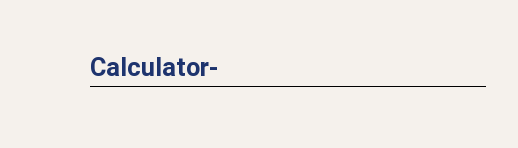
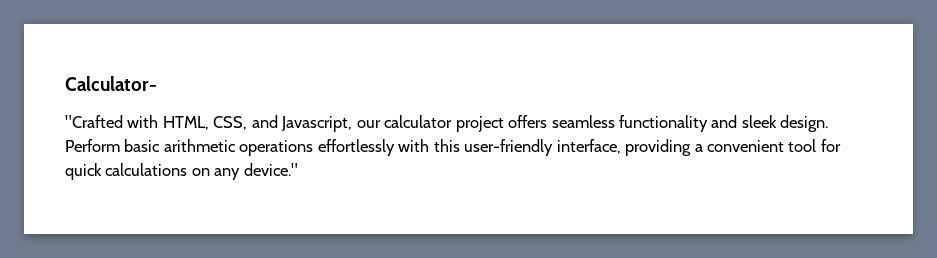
(219, 66) none -> [65,115,829,132] [65,139,841,156] [65,163,298,180] // "Crafted with HTML, CSS, and Javascript, our calculator project offers seamless functionality and sleek design. Perform basic arithmetic operations effortlessly with this user-friendly interface, providing a convenient tool for quick calculations on any device."

